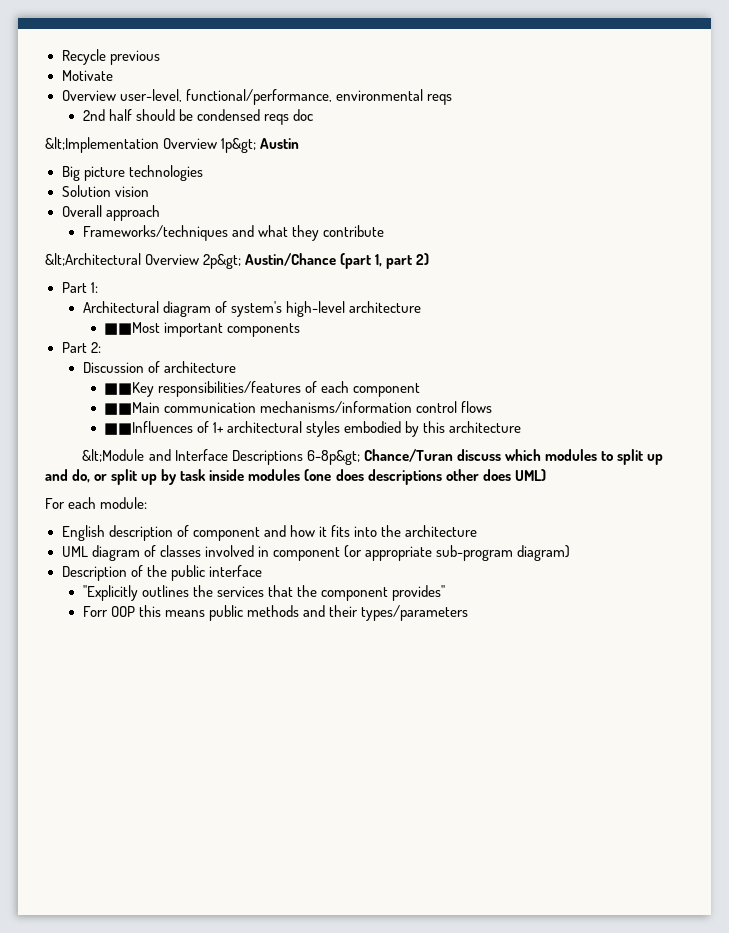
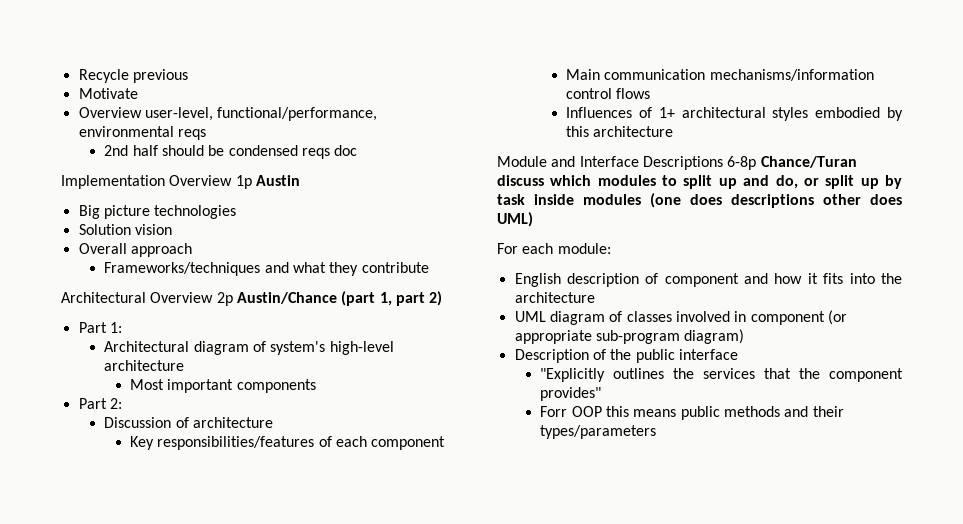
[45,137,257,153] &lt;Implementation Overview 1p&gt; -> [61,175,252,189] Implementation Overview 1p
[45,253,242,269] &lt;Architectural Overview 2p&gt; -> [61,292,233,306] Architectural Overview 2p
[104,322,161,335] ■■Most -> [129,379,164,390] Most
[104,382,155,397] ■■Key -> [129,436,154,450] Key
[104,402,161,415] ■■Main -> [565,69,600,80] Main
[104,421,194,435] ■■Influences -> [565,107,632,118] Influences
[82,449,145,462] &lt;Module -> [497,156,547,167] Module
[306,449,360,465] 6-8p&gt; -> [727,156,757,170] 6-8p

